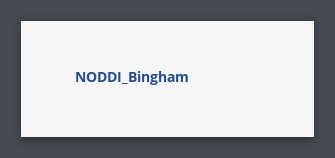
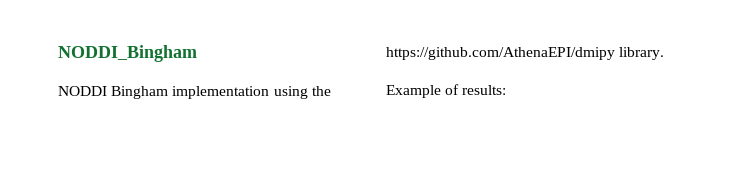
(189, 78) none -> [58,86,331,99] [386,47,665,60] [386,84,507,98] // NODDI Bingham implementation using the https://github.com/AthenaEPI/dmipy library. // Example of results:

